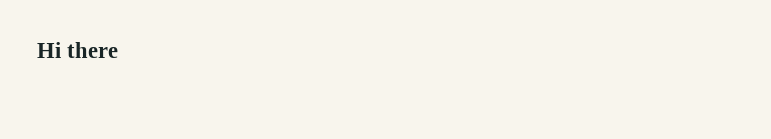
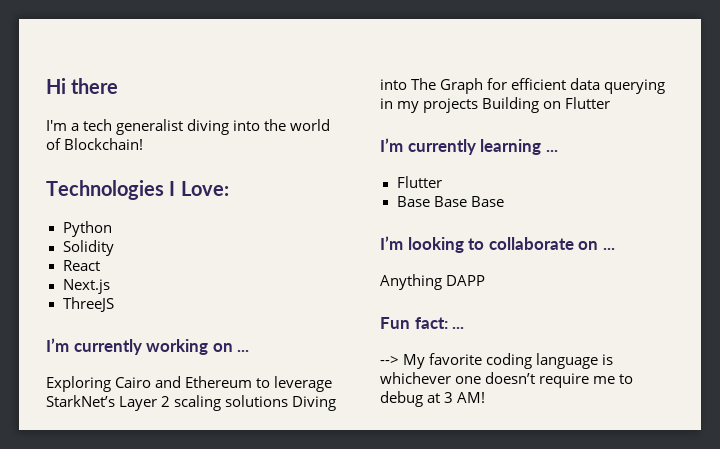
(119, 50) none -> [46,119,331,135] [46,138,144,150] [46,180,229,200] [62,221,112,237] [62,240,114,256] [62,260,100,271] [62,279,110,294] [62,297,114,312] [46,338,250,355] [46,376,333,392] [46,395,337,411] [380,78,666,94] [380,97,611,113] [380,138,558,155] [396,176,442,188] [396,196,504,207] [380,236,615,253] [380,274,486,290] [380,317,465,329] [380,353,614,369] [380,372,634,388] [380,391,486,407] // I'm a tech generalist diving into the world of Blockchain! // Technologies I Love: // Python // Solidity // React // Next.js // ThreeJS // I’m currently working on ... // Exploring Cairo and Ethereum to leverage StarkNet’s Layer 2 scaling solutions Diving into The Graph for efficient data querying in my projects Building on Flutter // I’m currently learning ... // Flutter // Base Base Base // I’m looking to collaborate on ... // Anything DAPP // Fun fact: ... // --> My favorite coding language is whichever one doesn’t require me to debug at 3 AM!

